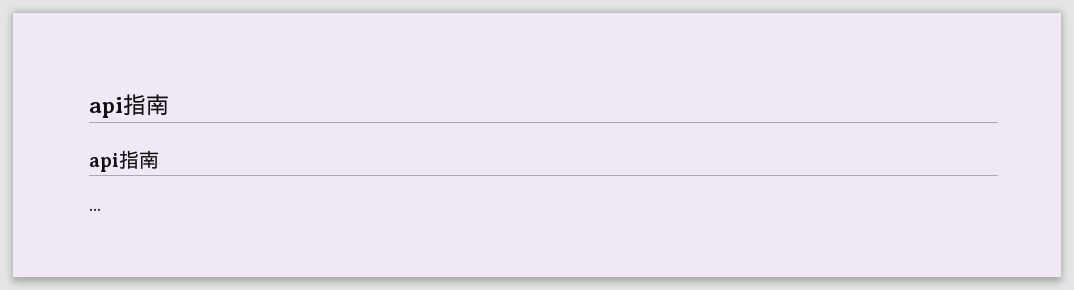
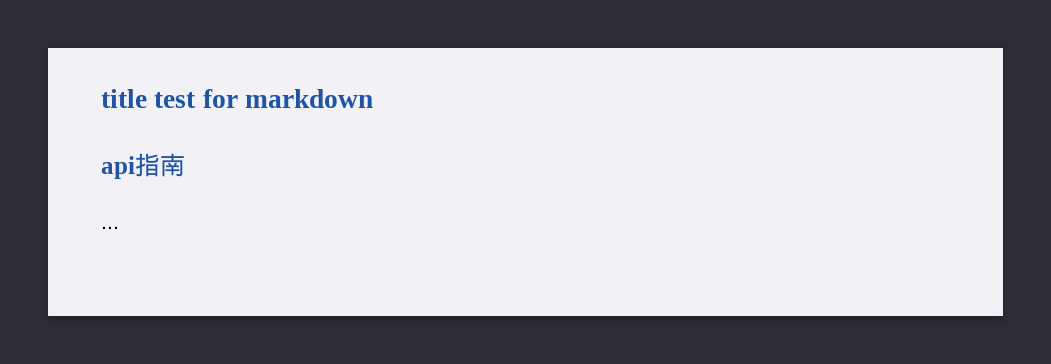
[89,94,169,118] api指南 -> [101,89,374,108] title test for markdown

